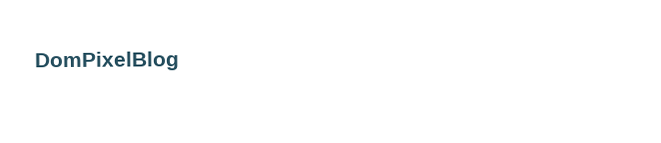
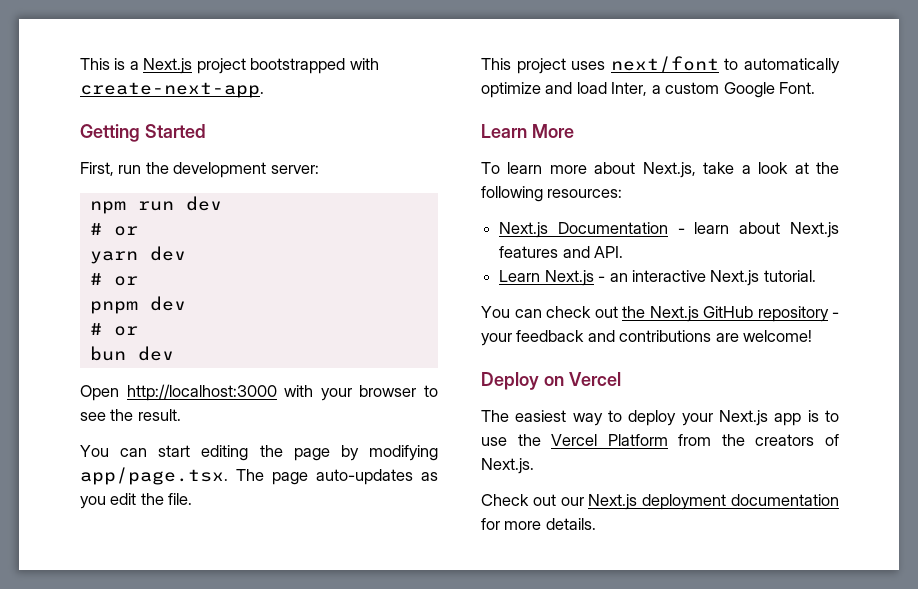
[34,51,179,72] DomPixelBlog -> [80,58,379,74] [80,82,264,98] [80,124,206,142] [80,162,319,178] [89,196,222,214] [89,223,138,236] [89,246,186,264] [89,273,138,286] [89,296,186,314] [89,323,138,336] [89,346,174,361] [80,384,439,401] [80,409,181,421] [80,445,438,461] [80,467,438,485] [80,493,193,509] [481,56,840,74] [481,82,816,98] [481,124,574,138] [481,162,839,178] [481,186,623,202] [499,222,839,238] [499,246,624,258] [499,270,816,286] [481,306,839,322] [481,330,813,346] [481,372,621,390] [481,410,839,426] [481,434,839,446] [481,458,534,474] [481,494,839,510] [481,518,596,530] This is a Next.js project bootstrapped with create-next-app. // Getting Started // First, run the development server: // npm run dev // # or // yarn dev // # or // pnpm dev // # or // bun dev // Open http://localhost:3000 with your browser to see the result. // You can start editing the page by modifying app/page.tsx. The page auto-updates as you edit the file. // This project uses next/font to automatically optimize and load Inter, a custom Google Font. // Learn More // To learn more about Next.js, take a look at the following resources: // Next.js Documentation - learn about Next.js features and API. // Learn Next.js - an interactive Next.js tutorial. // You can check out the Next.js GitHub repository - your feedback and contributions are welcome! // Deploy on Vercel // The easiest way to deploy your Next.js app is to use the Vercel Platform from the creators of Next.js. // Check out our Next.js deployment documentation for more details.

